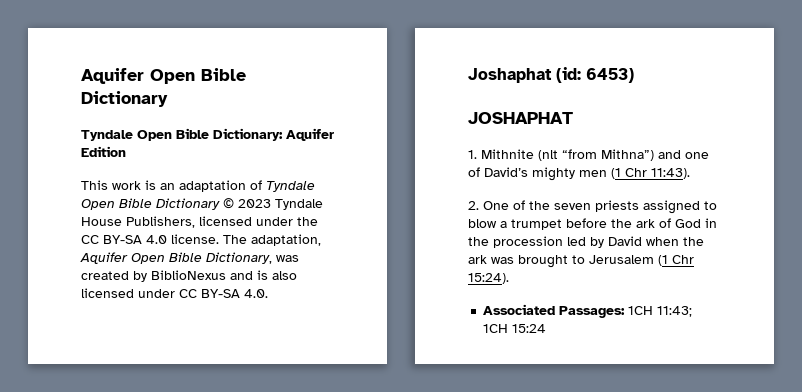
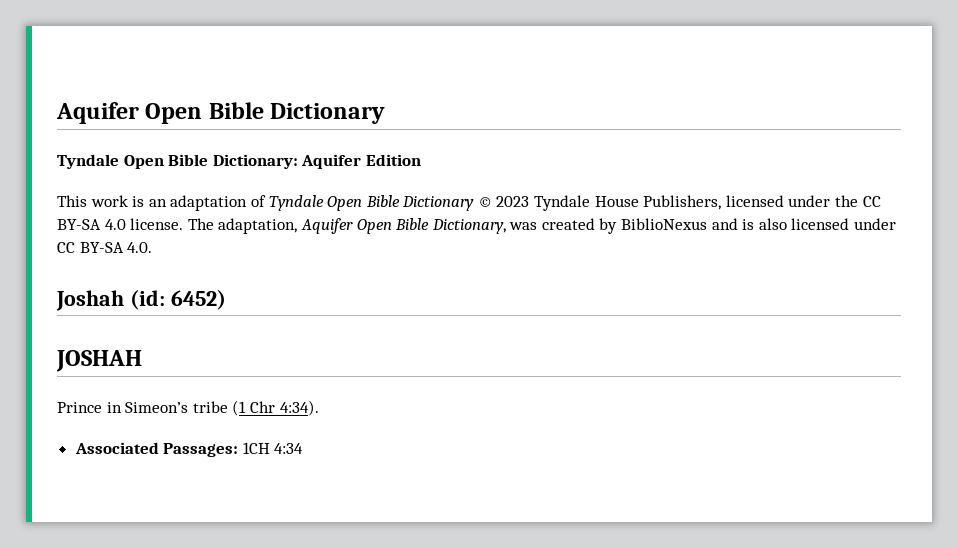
[468,67,634,83] [468,112,573,124] [468,149,709,161] [468,167,690,181] [468,200,717,214] [468,218,717,230] [468,236,704,248] [468,255,694,268] [468,273,509,284] Joshaphat (id: 6453) // JOSHAPHAT // 1. Mithnite (nlt “from Mithna”) and one of David’s mighty men (1 Chr 11:43). // 2. One of the seven priests assigned to blow a trumpet before the ark of God in the procession led by David when the ark was brought to Jerusalem (1 Chr 15:24). -> [56,289,226,311] [56,350,142,372] [57,400,319,416] Joshah (id: 6452) // JOSHAH // Prince in Simeon’s tribe (1 Chr 4:34).
[657,306,693,317] [483,324,547,333] 11:43; 1CH 15:24 -> [274,443,304,454] 4:34

